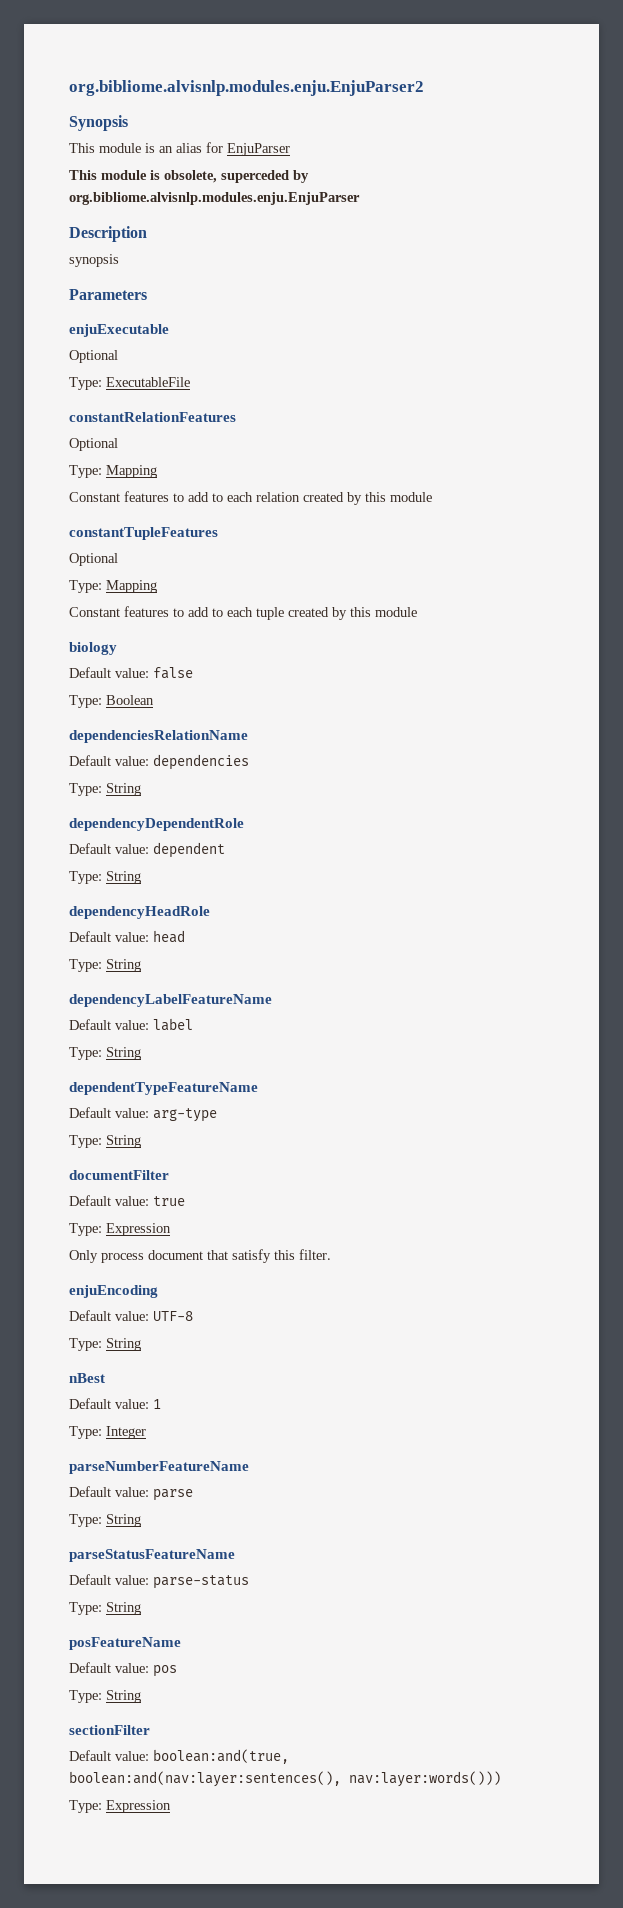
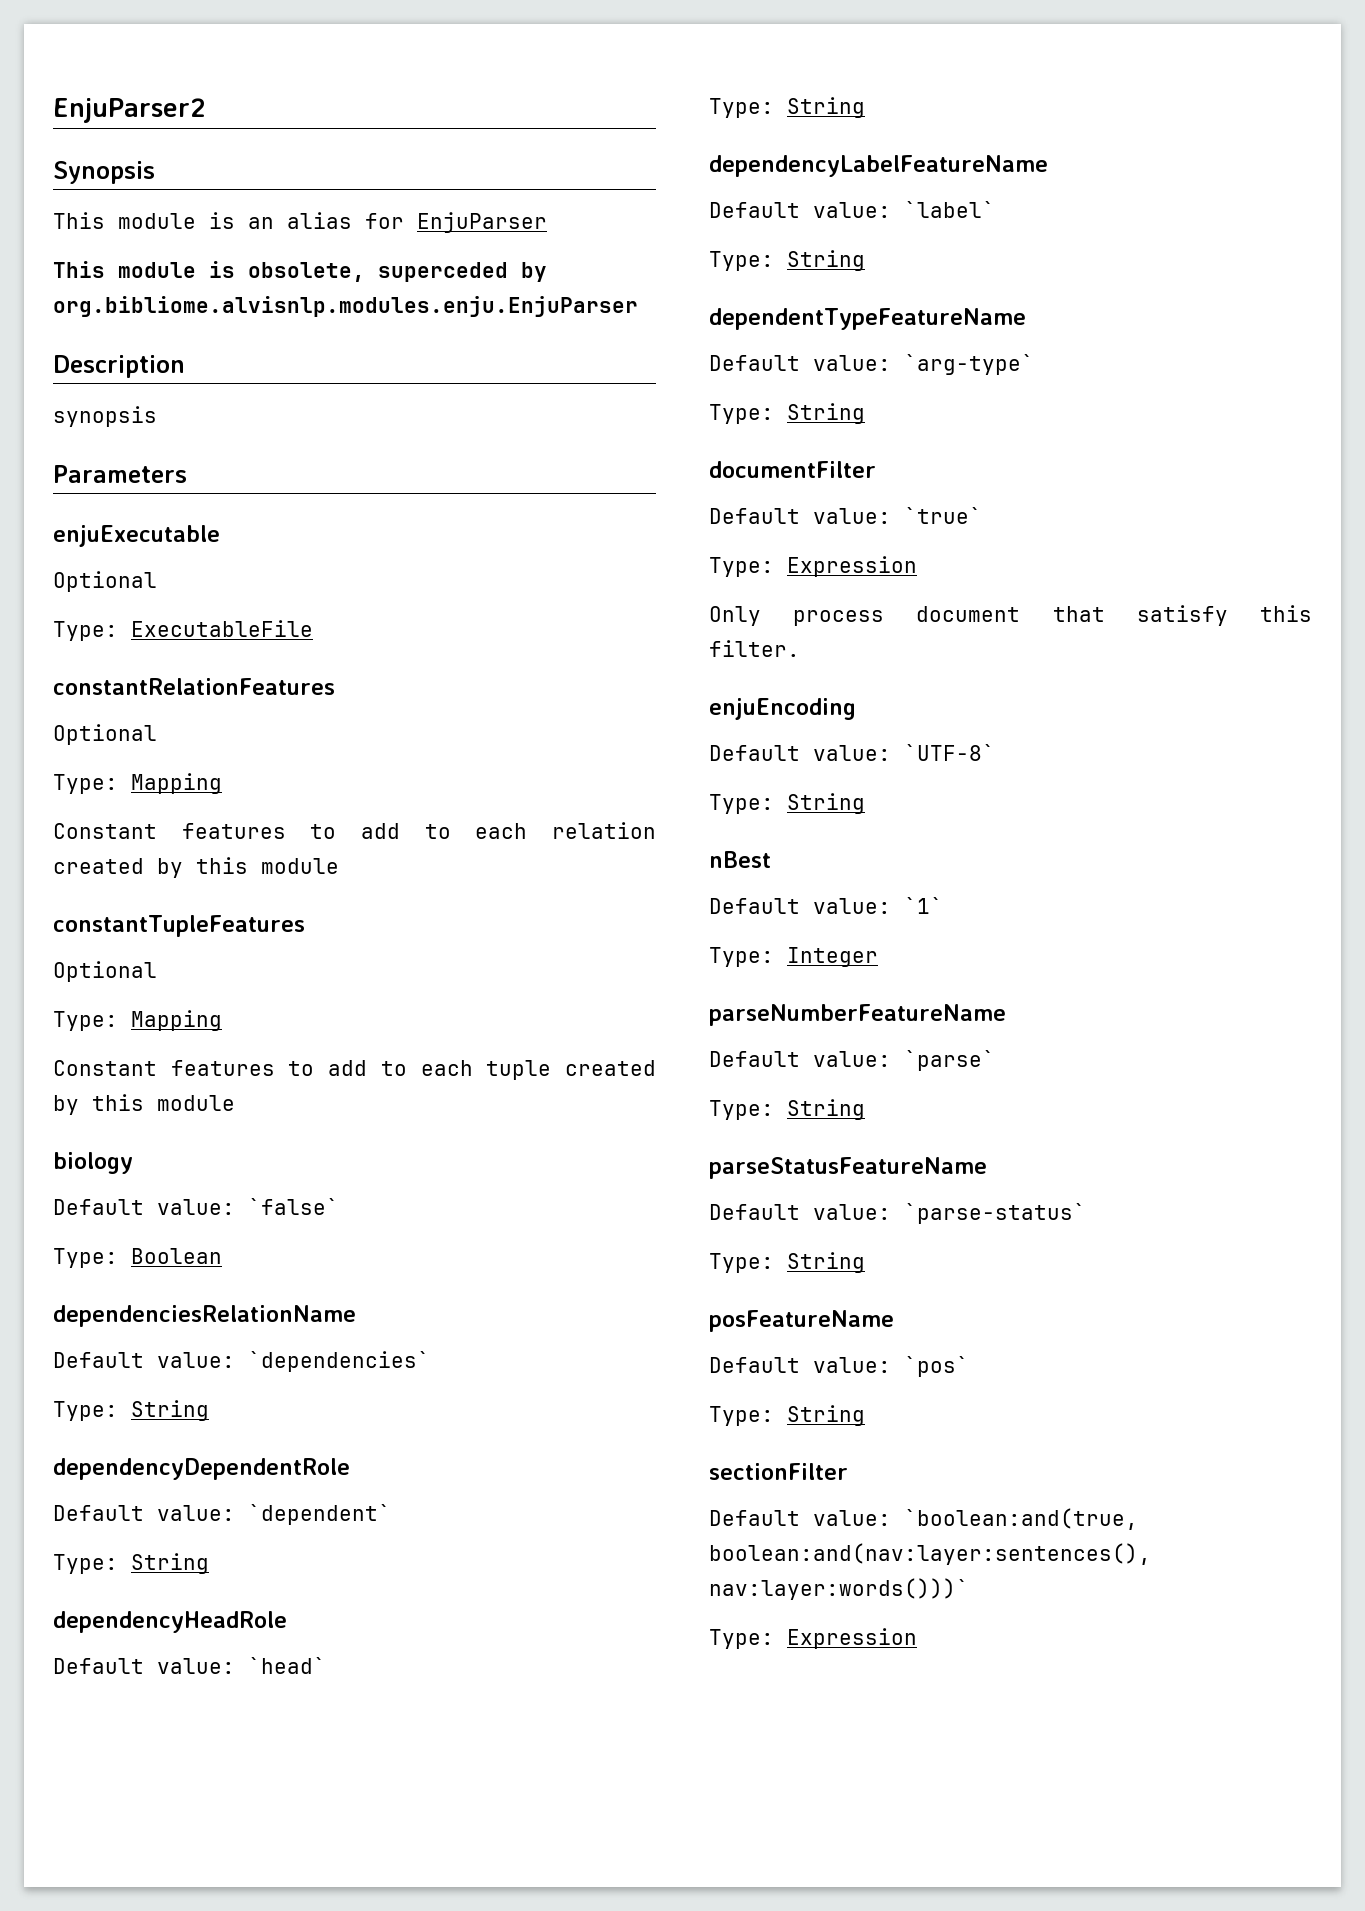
[69,80,424,96] org.bibliome.alvisnlp.modules.enju.EnjuParser2 -> [53,98,206,123] EnjuParser2
[153,667,193,679] false -> [248,1198,339,1215] `false`
[153,754,249,770] dependencies -> [248,1351,430,1372] `dependencies`
[153,842,225,858] dependent -> [248,1504,391,1525] `dependent`
[153,930,185,943] head -> [248,1657,326,1674] `head`
[153,1018,193,1031] label -> [904,201,995,218] `label`
[153,1108,217,1122] arg-type -> [904,354,1034,375] `arg-type`
[153,1196,185,1206] true -> [904,507,982,524] `true`
[153,1311,193,1321] UTF-8 -> [904,744,995,761] `UTF-8`
[153,1399,161,1409] 1 -> [904,897,943,914] `1`
[153,1489,193,1501] parse -> [904,1050,995,1071] `parse`
[153,1575,249,1589] parse-status -> [904,1203,1086,1224] `parse-status`
[153,1665,177,1677] pos -> [904,1356,969,1377] `pos`
[153,1749,289,1764] [69,1771,501,1787] boolean:and(true, boolean:and(nav:layer:sentences(), nav:layer:words())) -> [904,1508,1138,1530] [709,1543,1151,1565] [709,1578,969,1600] `boolean:and(true, boolean:and(nav:layer:sentences(), nav:layer:words()))`

